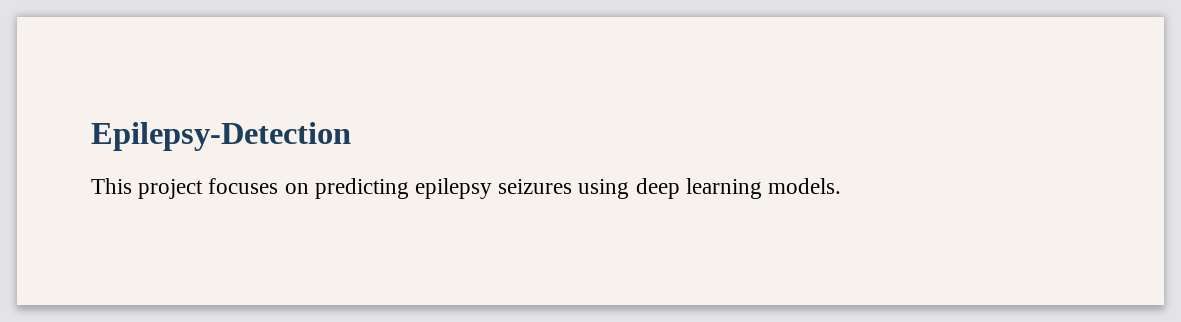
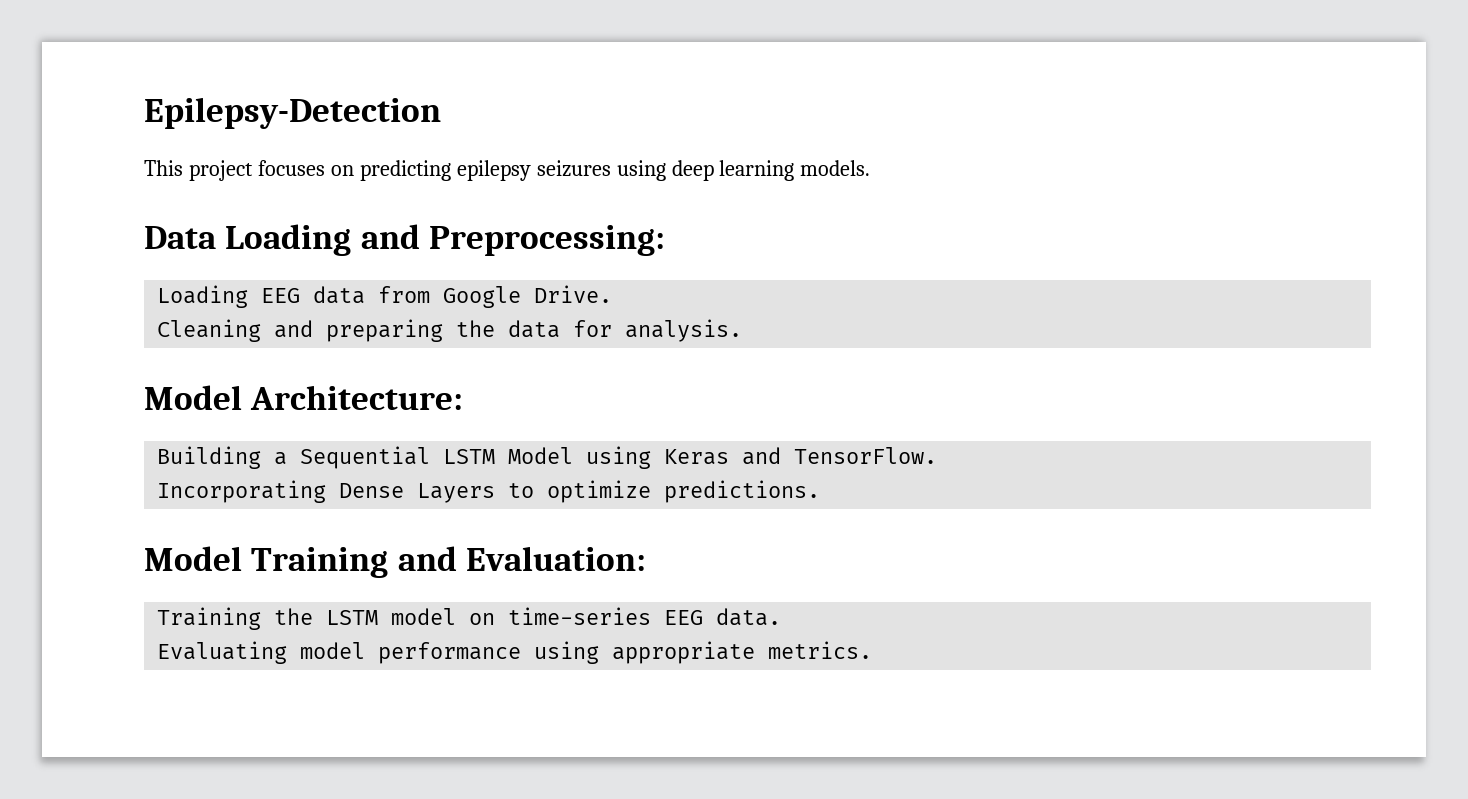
(842, 186) none -> [144,224,665,256] [157,285,613,308] [157,319,743,342] [144,385,464,410] [157,446,938,469] [157,480,821,503] [144,546,646,578] [157,607,782,630] [157,641,873,664] // Data Loading and Preprocessing: // Loading EEG data from Google Drive. // Cleaning and preparing the data for analysis. // Model Architecture: // Building a Sequential LSTM Model using Keras and TensorFlow. // Incorporating Dense Layers to optimize predictions. // Model Training and Evaluation: // Training the LSTM model on time-series EEG data. // Evaluating model performance using appropriate metrics.

